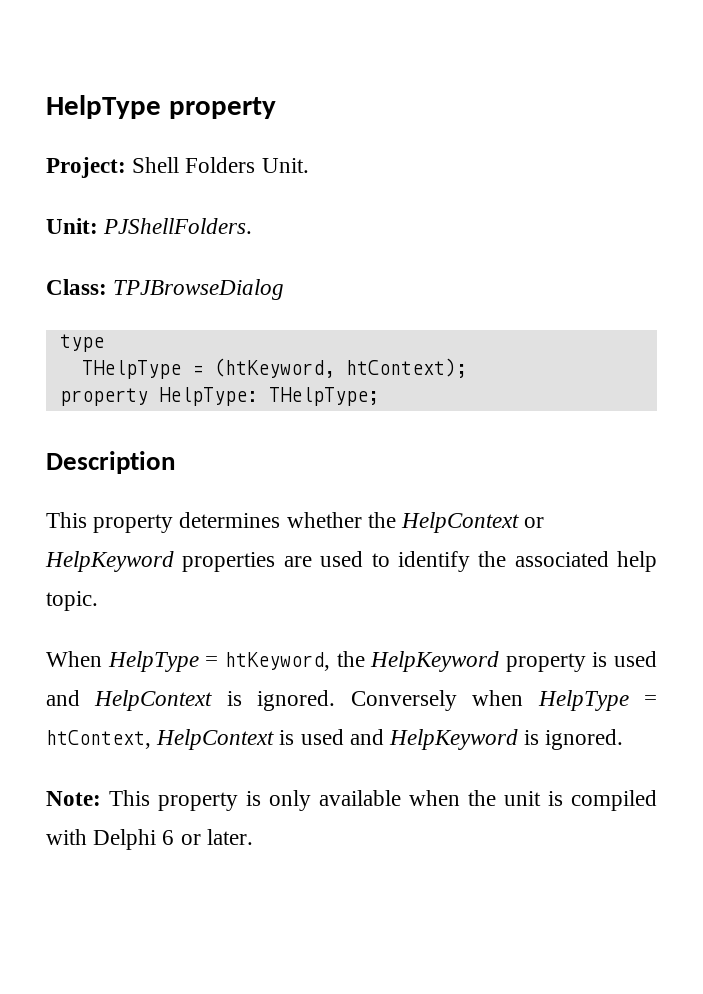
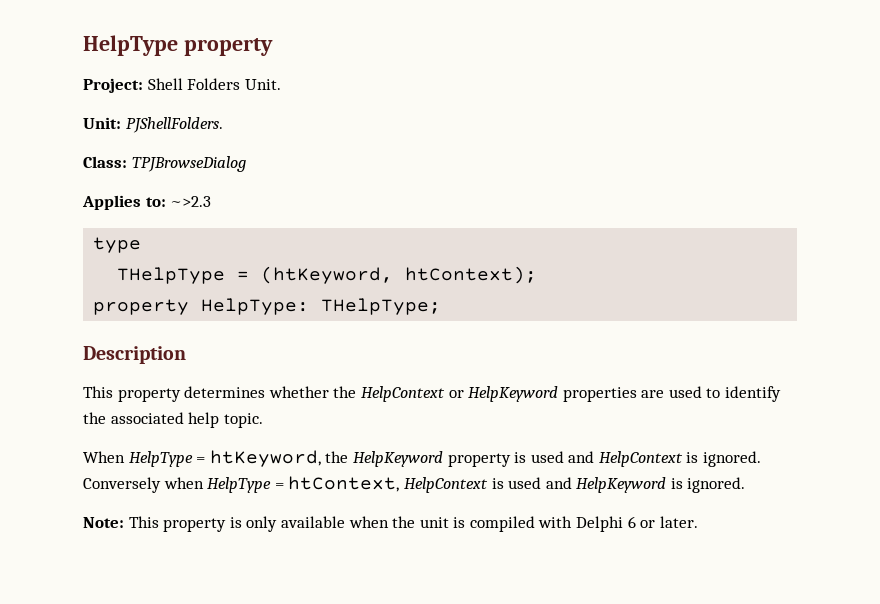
(285, 289) none -> [82,195,212,210] // Applies to: ~>2.3

